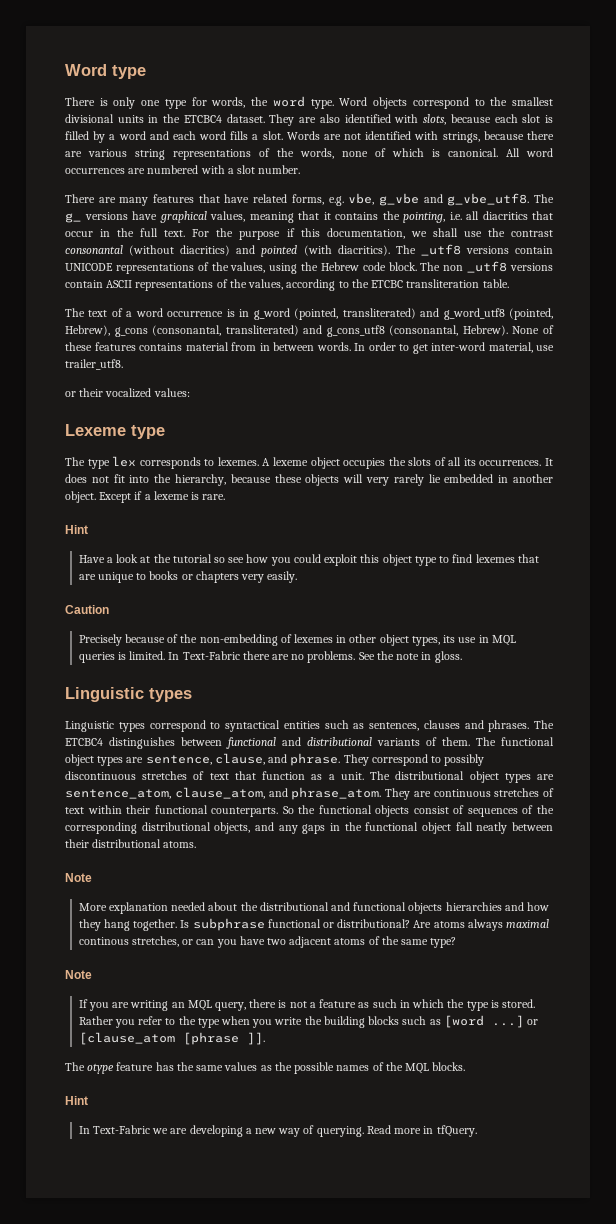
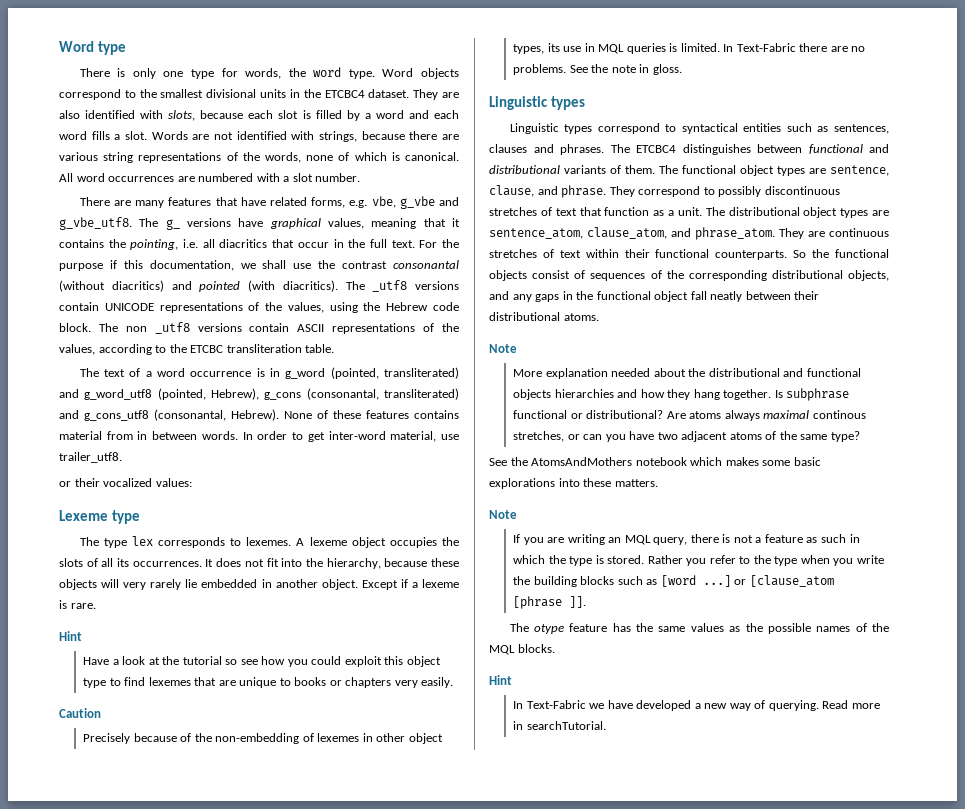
(457, 942) none -> [489,457,821,466] [489,478,658,489] // See the AtomsAndMothers notebook which makes some basic explorations into these matters.
[170,1125,243,1137] are developing -> [607,700,692,711] have developed
[436,1125,477,1137] tfQuery. -> [526,721,606,730] searchTutorial.

